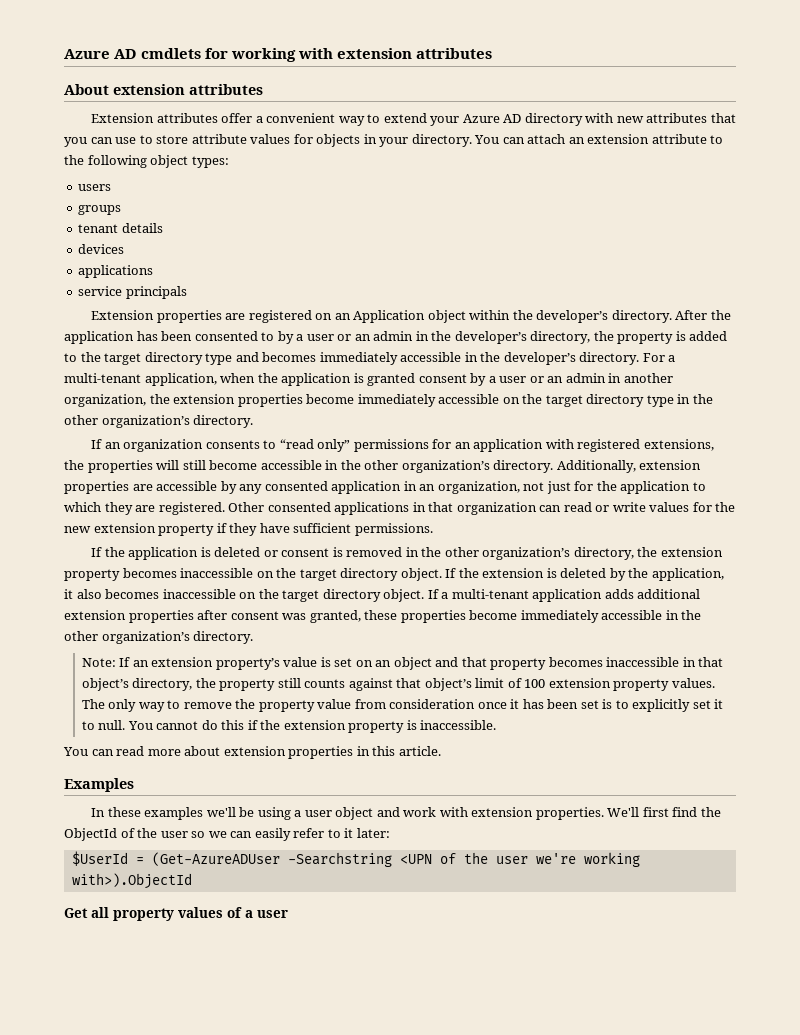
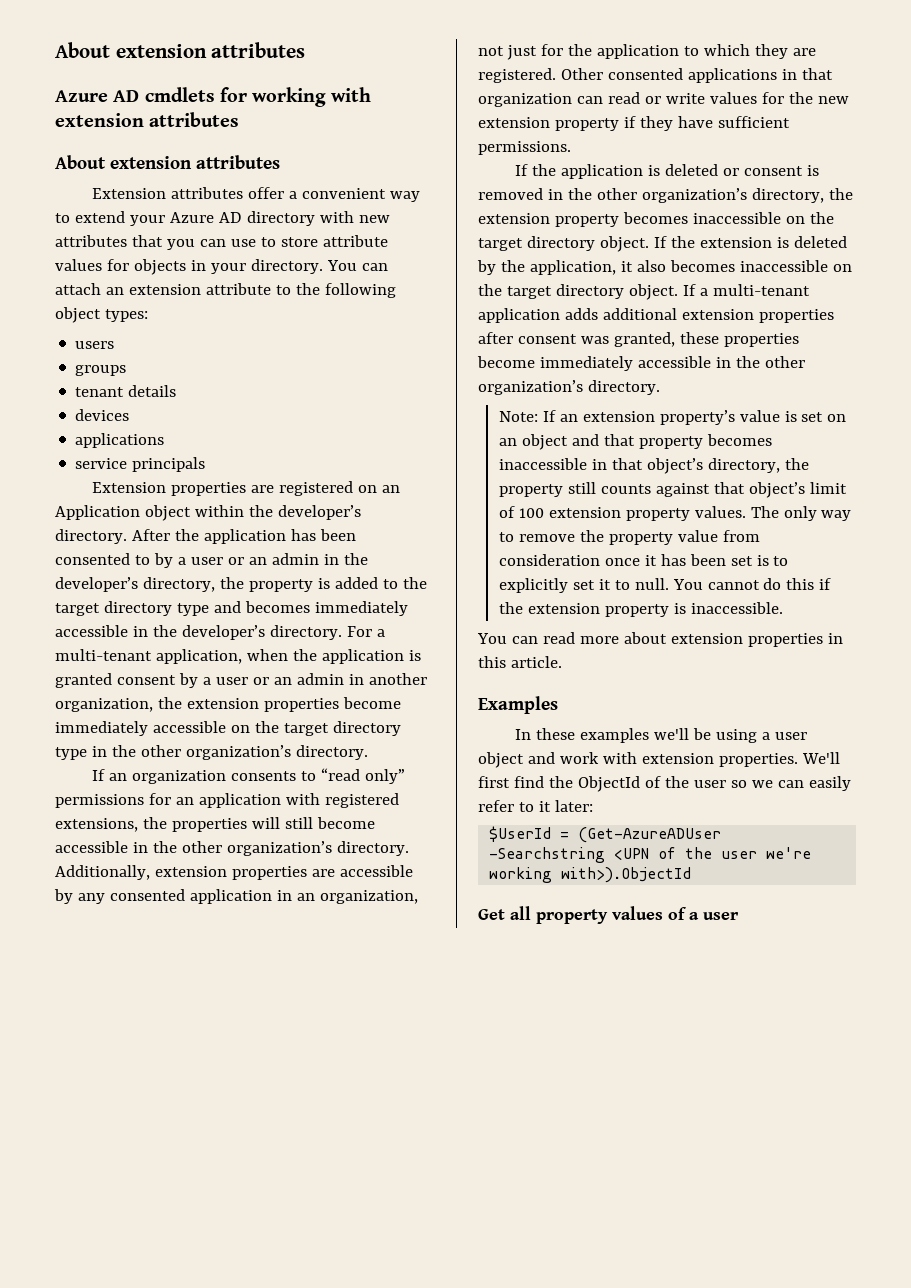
(64, 54) none -> [55,42,306,58] About extension attributes //

